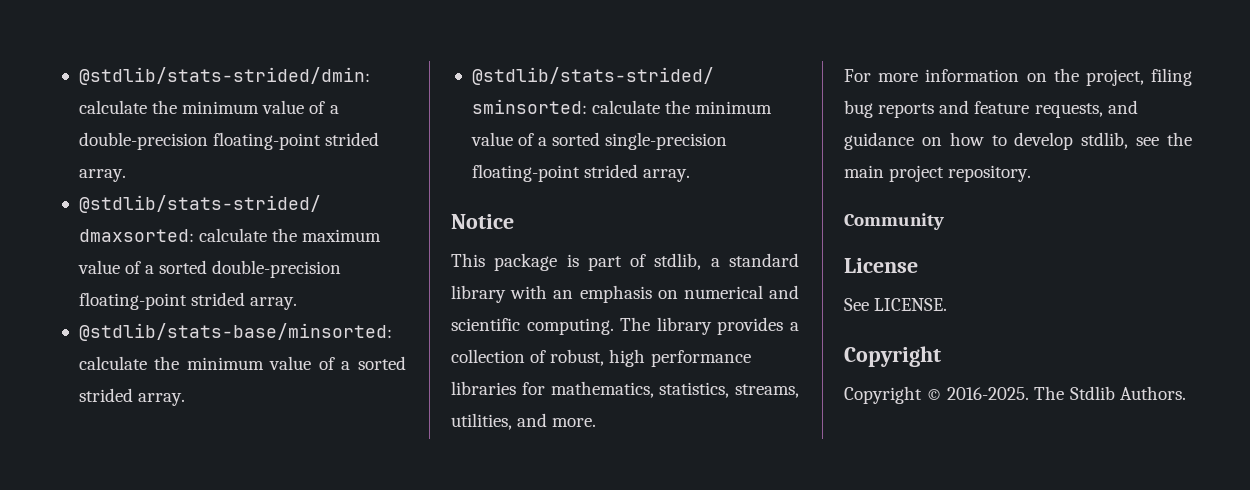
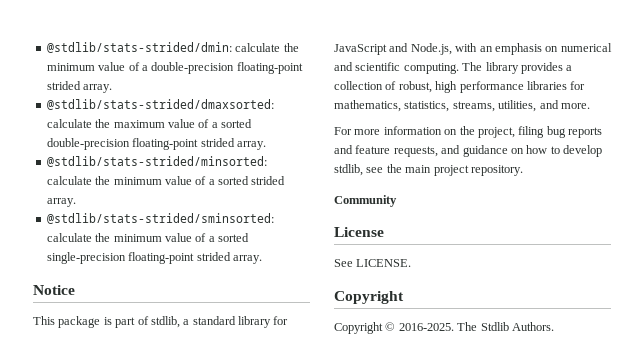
[78,323,392,341] @stdlib/stats-base/minsorted: -> [46,156,267,167] @stdlib/stats-strided/minsorted:
(506, 294) none -> [273,316,289,325] [334,43,452,55] for JavaScript and Node.js,

